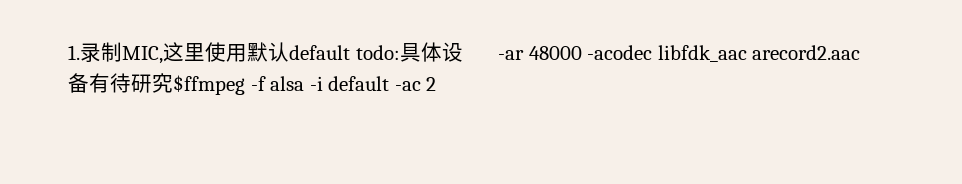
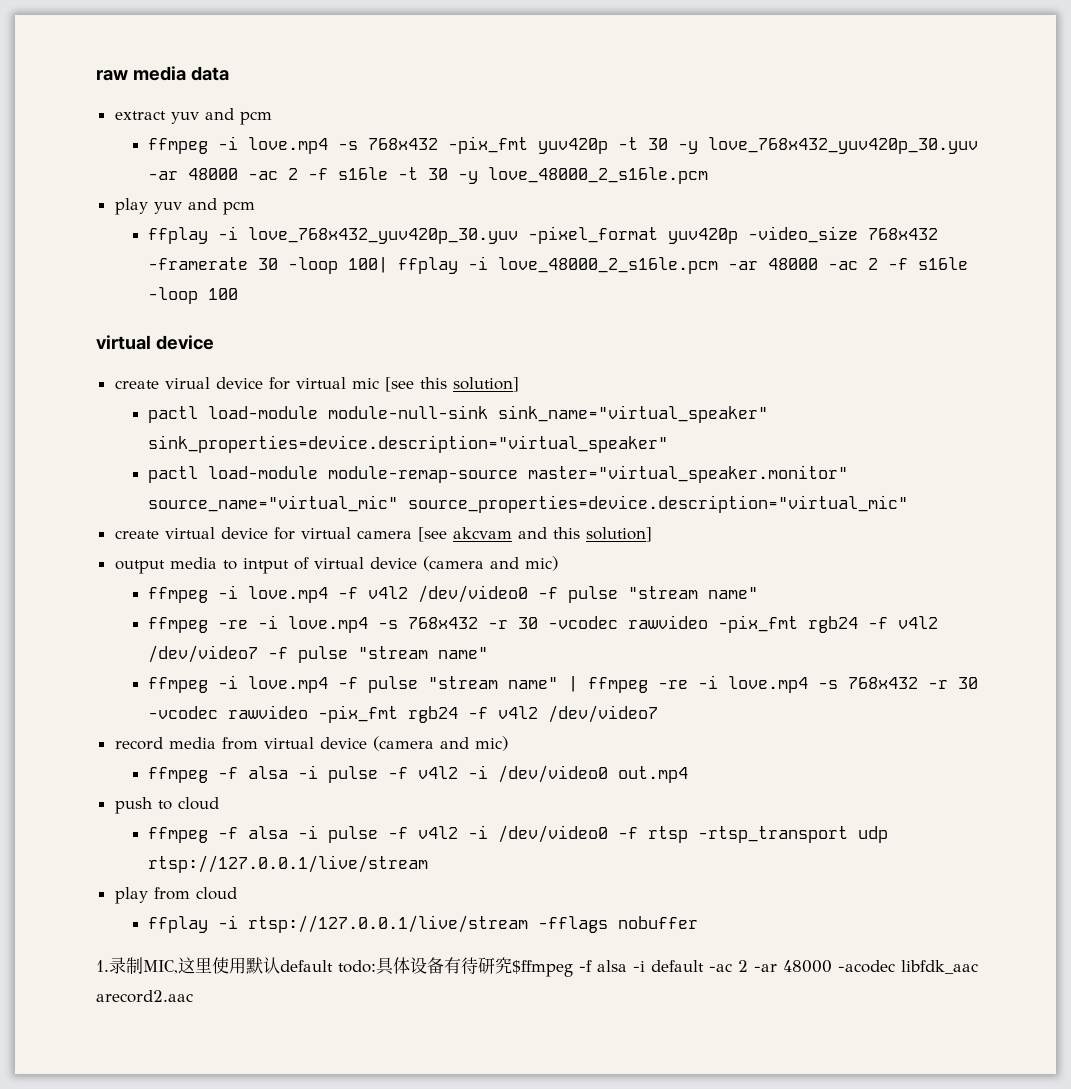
(68, 52) none -> [96,66,229,81] [114,108,272,125] [148,136,979,154] [148,167,709,184] [114,198,255,215] [148,226,939,244] [148,256,969,274] [148,287,239,304] [96,335,214,350] [114,377,519,392] [148,405,769,423] [148,435,669,453] [148,465,849,483] [148,495,909,513] [114,527,652,542] [114,556,558,574] [148,585,759,603] [148,615,939,633] [148,645,489,663] [148,675,979,693] [148,705,659,723] [114,736,508,751] [148,765,689,783] [114,797,219,814] [148,825,889,843] [148,855,429,873] [114,887,237,904] [148,915,699,933] raw media data // extract yuv and pcm // ffmpeg -i love.mp4 -s 768x432 -pix_fmt yuv420p -t 30 -y love_768x432_yuv420p_30.yuv -ar 48000 -ac 2 -f s16le -t 30 -y love_48000_2_s16le.pcm // play yuv and pcm // ffplay -i love_768x432_yuv420p_30.yuv -pixel_format yuv420p -video_size 768x432 -framerate 30 -loop 100| ffplay -i love_48000_2_s16le.pcm -ar 48000 -ac 2 -f s16le -loop 100 // virtual device // create virual device for virtual mic [see this solution] // pactl load-module module-null-sink sink_name="virtual_speaker" sink_properties=device.description="virtual_speaker" // pactl load-module module-remap-source master="virtual_speaker.monitor" source_name="virtual_mic" source_properties=device.description="virtual_mic" // create virtual device for virtual camera [see akcvam and this solution] // output media to intput of virtual device (camera and mic) // ffmpeg -i love.mp4 -f v4l2 /dev/video0 -f pulse "stream name" // ffmpeg -re -i love.mp4 -s 768x432 -r 30 -vcodec rawvideo -pix_fmt rgb24 -f v4l2 /dev/video7 -f pulse "stream name" // ffmpeg -i love.mp4 -f pulse "stream name" | ffmpeg -re -i love.mp4 -s 768x432 -r 30 -vcodec rawvideo -pix_fmt rgb24 -f v4l2 /dev/video7 // record media from virtual device (camera and mic) // ffmpeg -f alsa -i pulse -f v4l2 -i /dev/video0 out.mp4 // push to cloud // ffmpeg -f alsa -i pulse -f v4l2 -i /dev/video0 -f rtsp -rtsp_transport udp rtsp://127.0.0.1/live/stream // play from cloud // ffplay -i rtsp://127.0.0.1/live/stream -fflags nobuffer //

